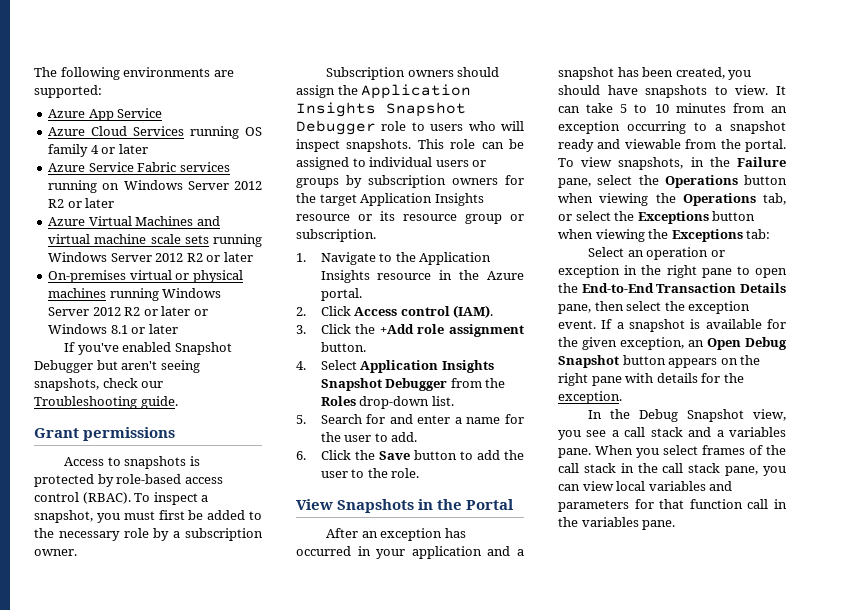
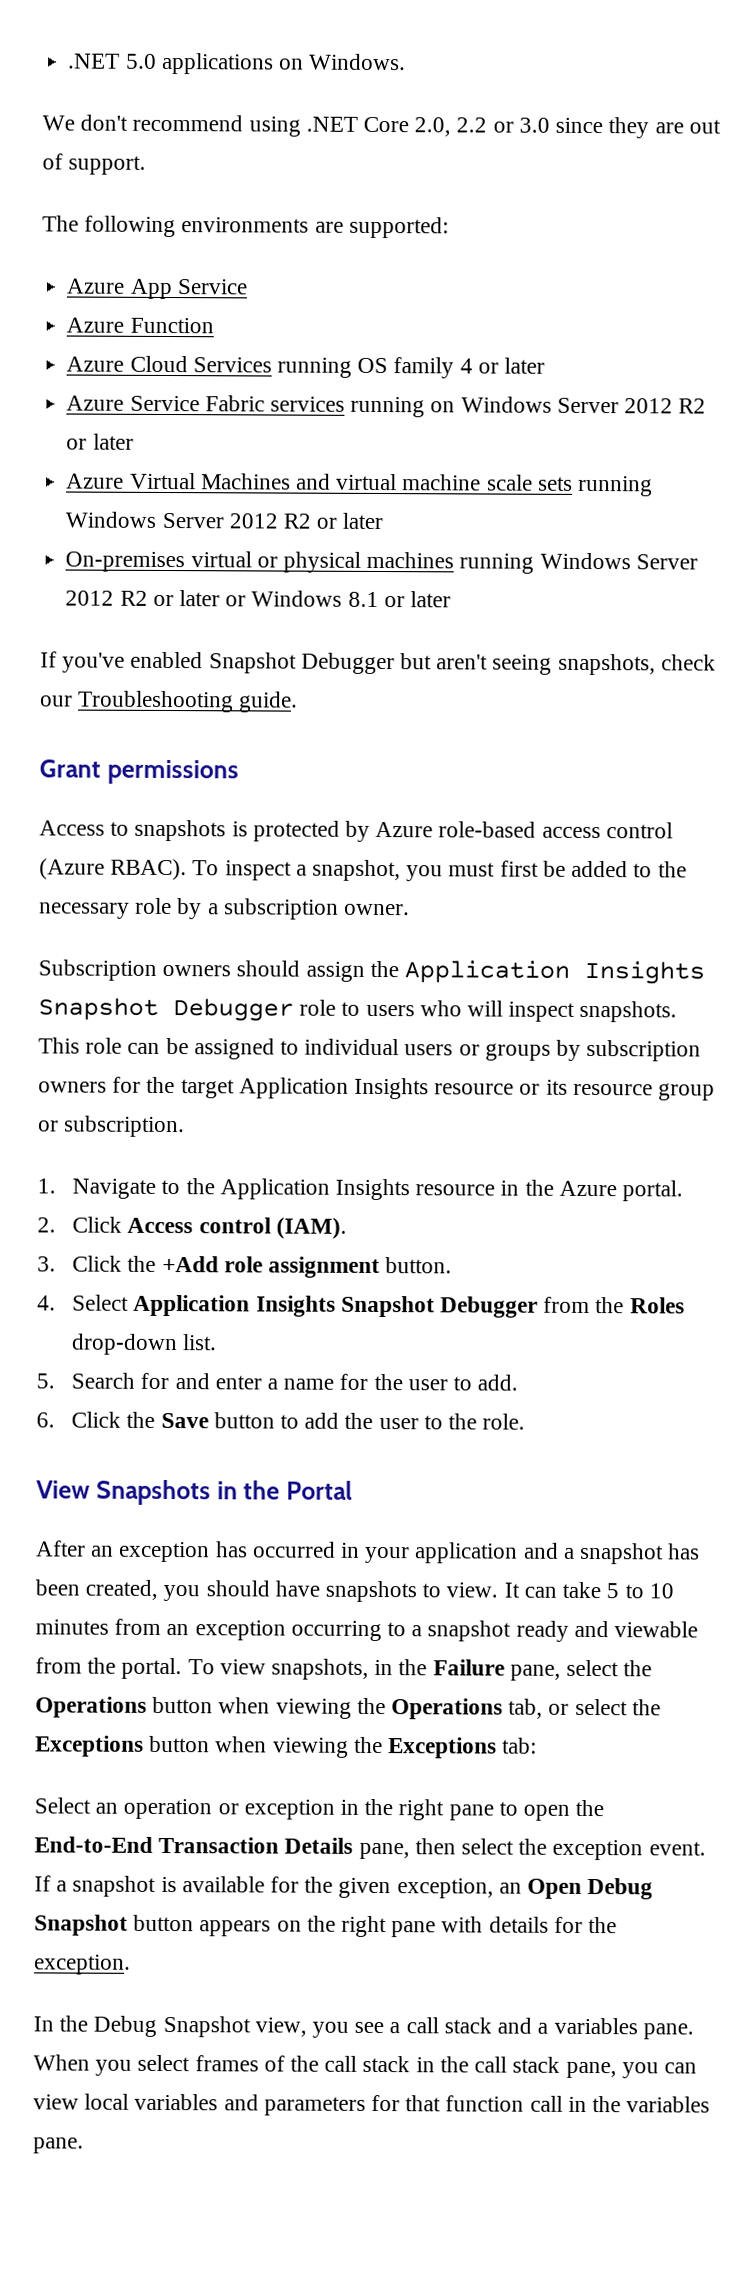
(34, 72) none -> [68,52,407,75] [42,114,721,139] [42,153,147,175] .NET 5.0 applications on Windows. // We don't recommend using .NET Core 2.0, 2.2 or 3.0 since they are out of support. //
(163, 113) none -> [66,317,214,334] // Azure Function
(114, 480) none -> [375,821,434,838] Azure
[82,492,131,504] (RBAC). -> [39,858,188,881] (Azure RBAC).

